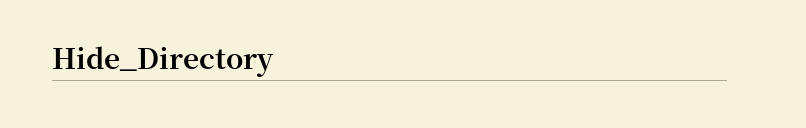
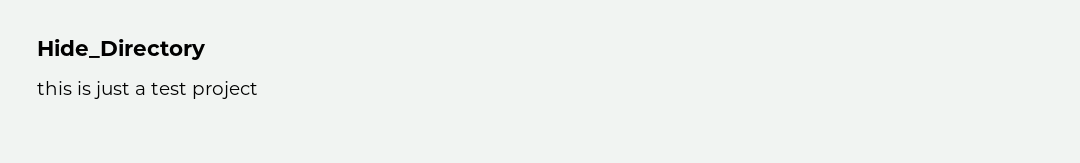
(274, 61) none -> [37,81,258,99] // this is just a test project

